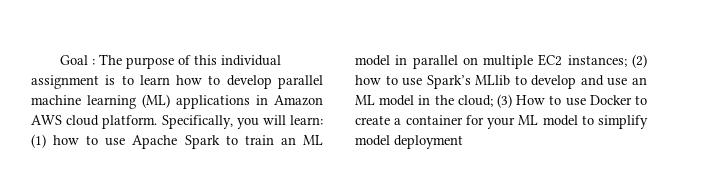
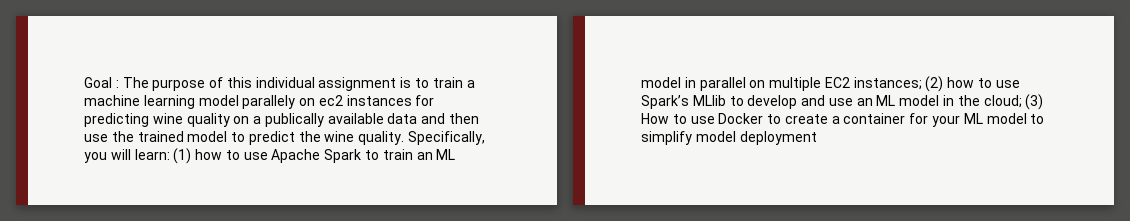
[139,75,323,89] [31,94,323,109] [31,115,158,129] learn how to develop parallel machine learning (ML) applications in Amazon AWS cloud platform. -> [432,77,475,88] [84,95,435,109] [84,113,480,127] [84,131,405,145] train a machine learning model parallely on ec2 instances for predicting wine quality on a publically available data and then use the trained model to predict the wine quality.

